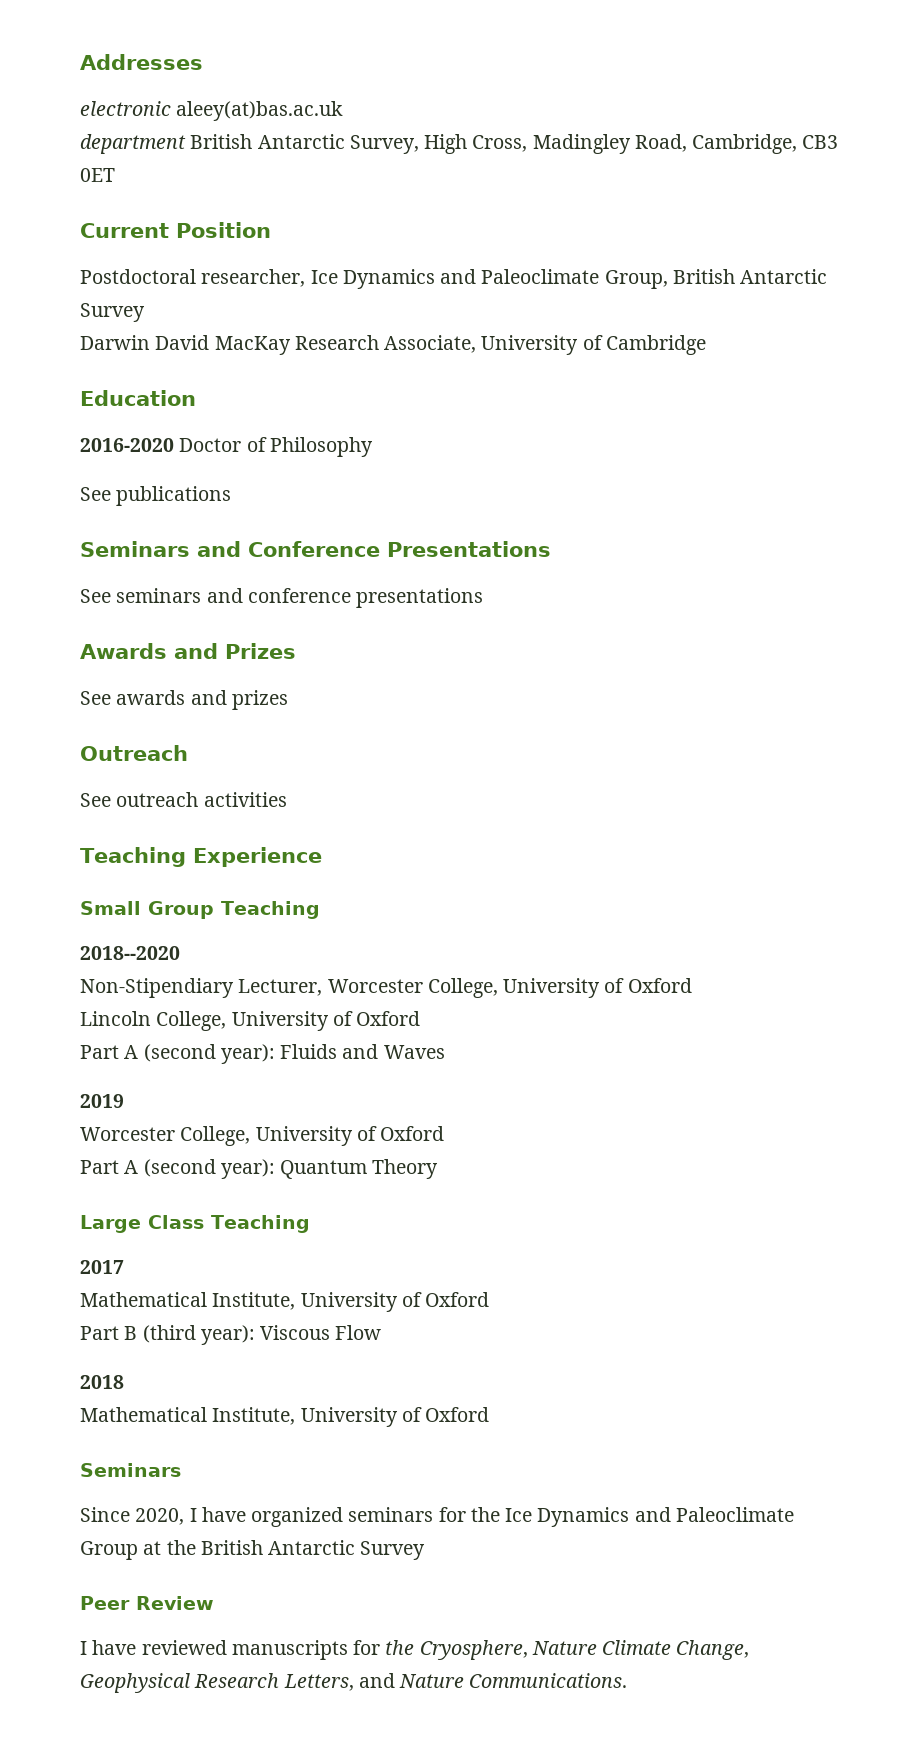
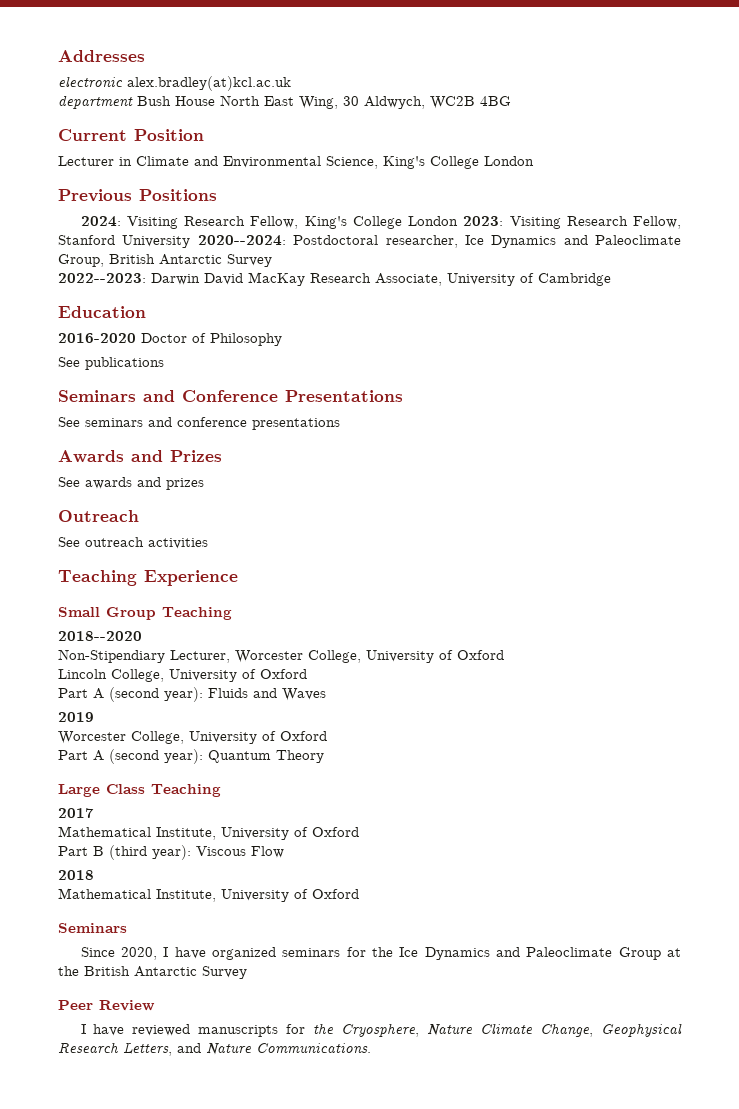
[176,101,344,121] aleey(at)bas.ac.uk -> [127,76,291,91] alex.bradley(at)kcl.ac.uk
[190,134,839,154] [80,168,115,182] [80,222,271,238] British Antarctic Survey, High Cross, Madingley Road, Cambridge, CB3 0ET // Current Position // -> [137,95,511,109] [58,129,204,141] [58,156,534,169] [58,189,217,202] [80,216,681,229] [58,235,286,248] Bush House North East Wing, 30 Aldwych, WC2B 4BG // Current Position // Lecturer in Climate and Environmental Science, King's College London // Previous Positions // 2024: Visiting Research Fellow, King's College London 2023: Visiting Research Fellow, Stanford University 2020--2024:
(145, 312) none -> [58,273,146,283] 2022--2023:

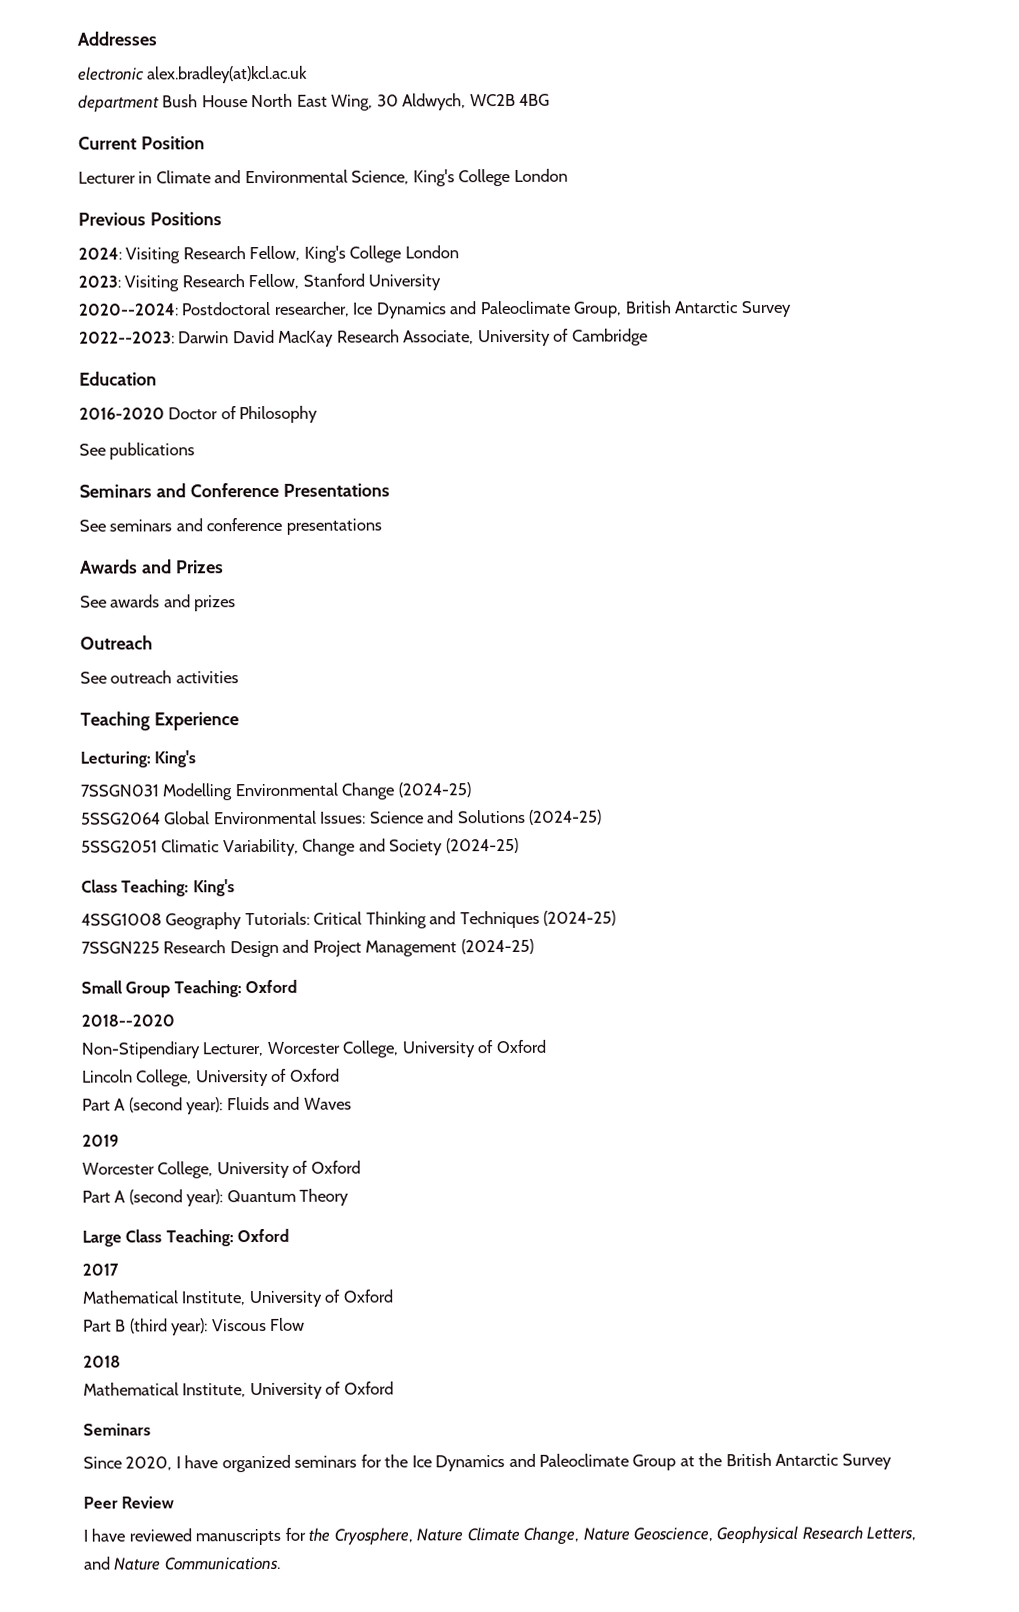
(459, 221) none -> (459, 252) //
(191, 241) none -> (442, 282) //
(238, 578) none -> [80,750,197,768] [80,782,471,801] [81,809,603,825] [81,837,519,857] [81,879,235,897] [81,910,617,930] [81,938,534,958] // Lecturing: King's // 7SSGN031 Modelling Environmental Change (2024-25) // 5SSG2064 Global Environmental Issues: Science and Solutions (2024-25) // 5SSG2051 Climatic Variability, Change and Society (2024-25) // Class Teaching: King's // 4SSG1008 Geography Tutorials: Critical Thinking and Techniques (2024-25) // 7SSGN225 Research Design and Project Management (2024-25)
[162,607,232,620] Teaching -> [173,979,298,998] Teaching: Oxford
[151,784,221,797] Teaching -> [165,1228,290,1247] Teaching: Oxford
(594, 1030) none -> [582,1527,714,1542] Nature Geoscience,

